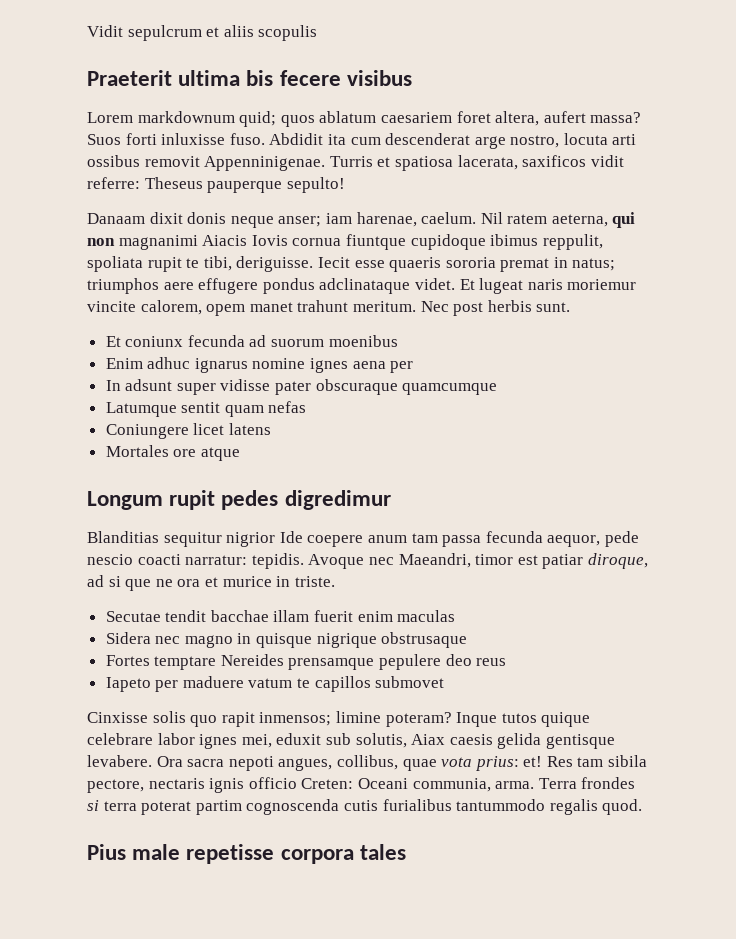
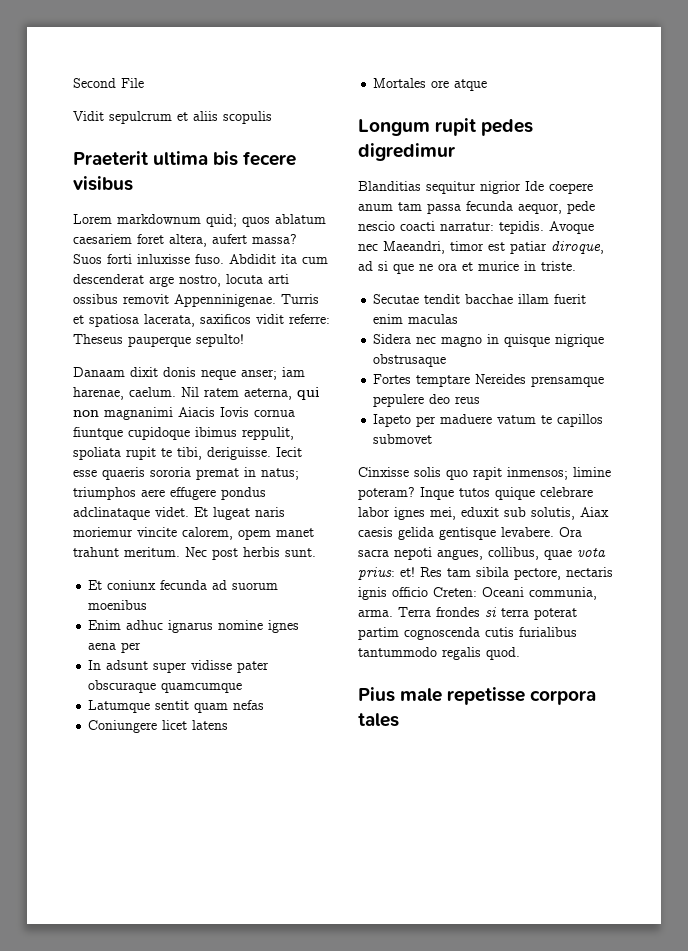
(87, 31) none -> [73,78,144,88] Second File //

